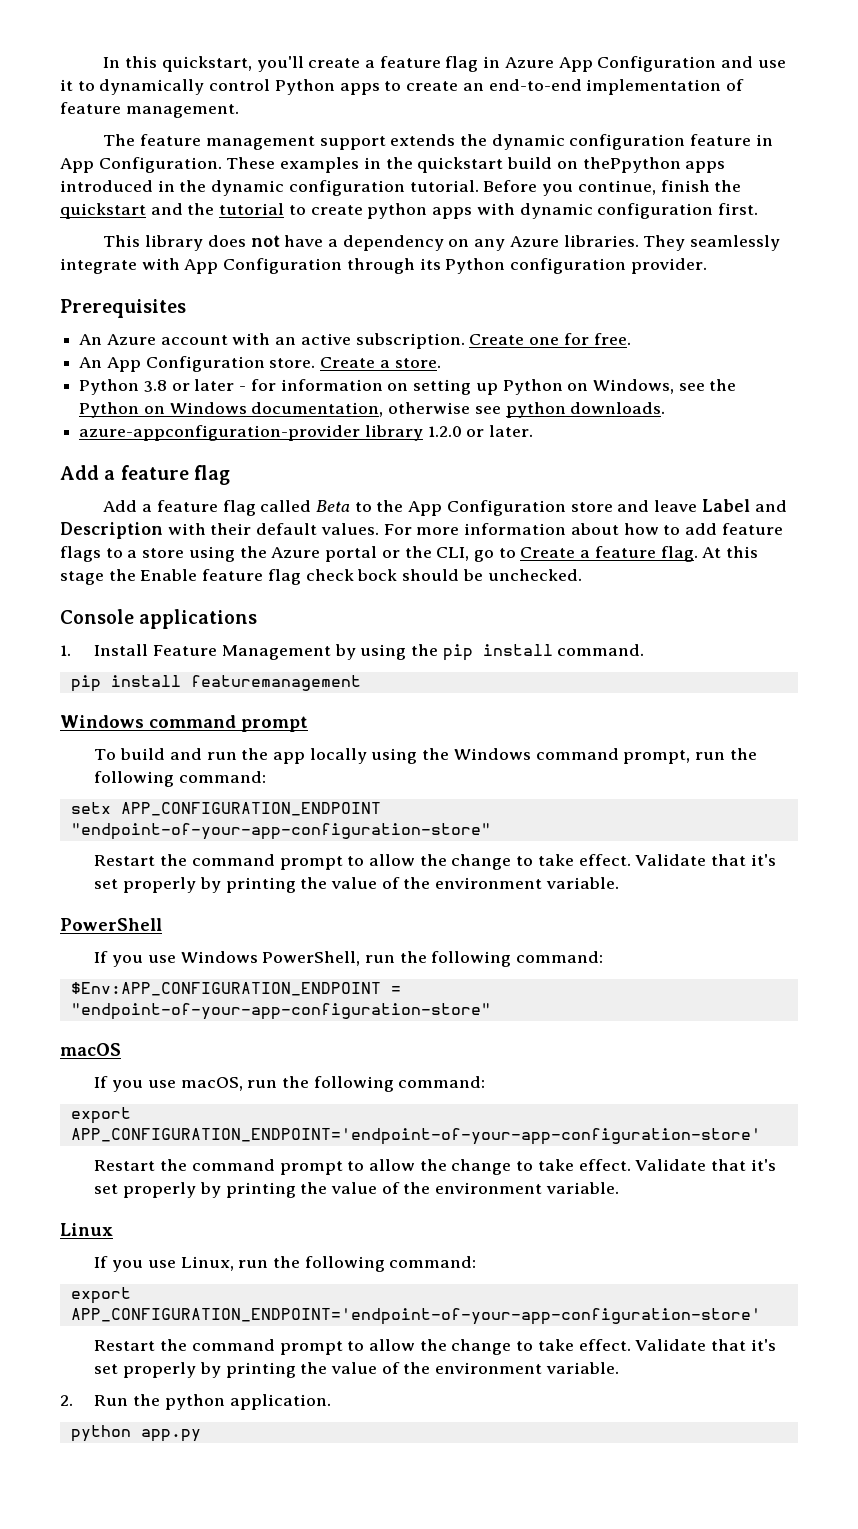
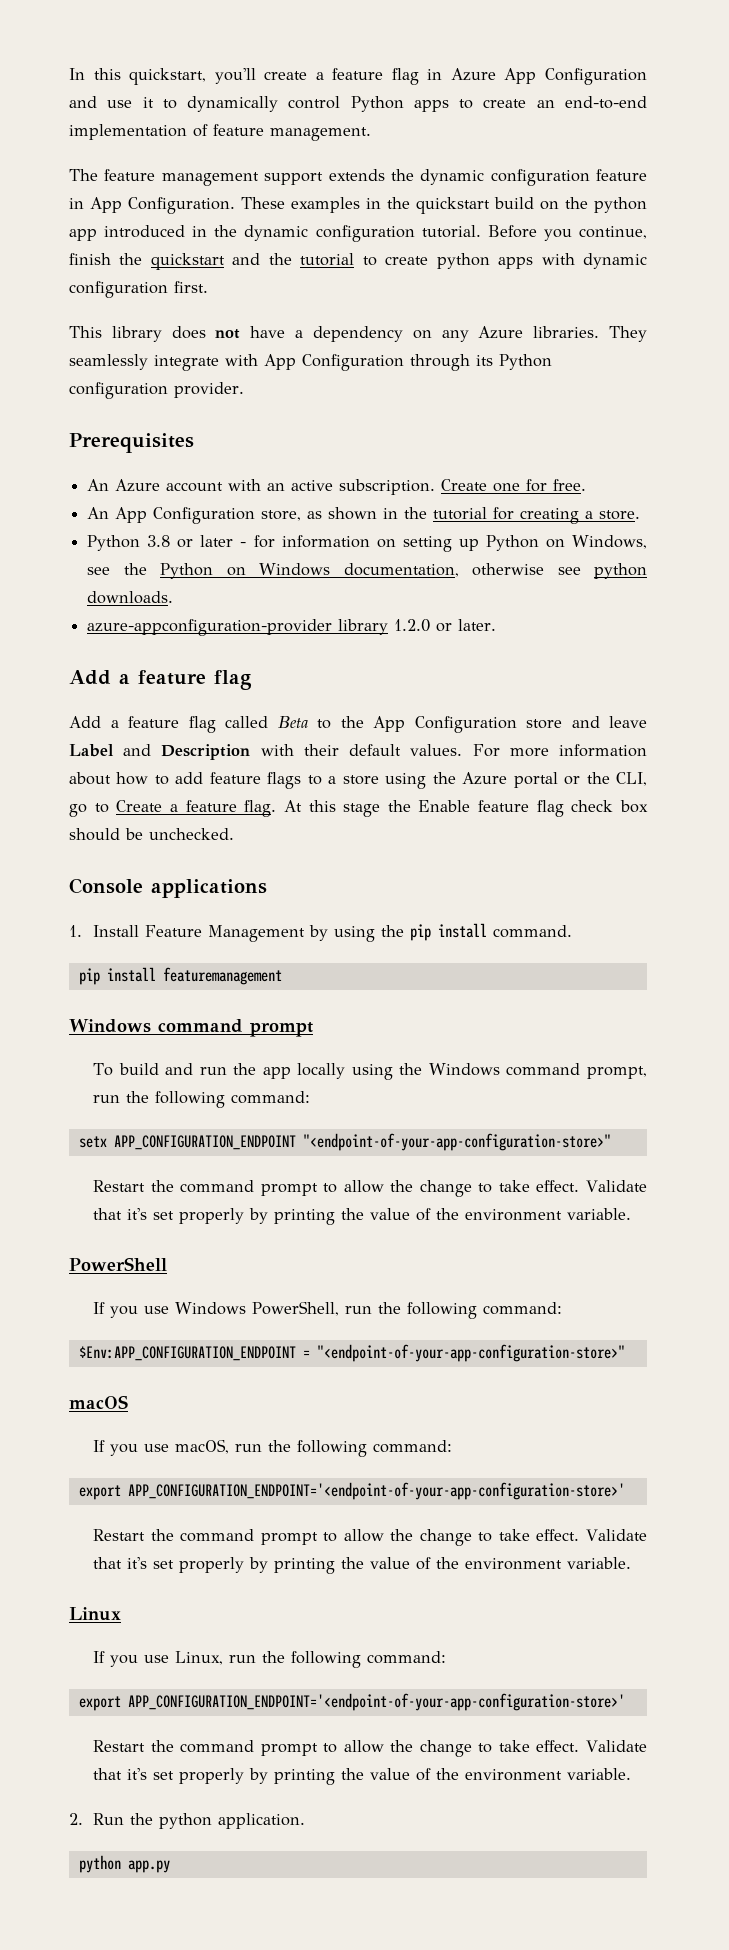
[582,157,726,173] thePpython apps -> [565,197,647,213] [69,229,97,241] the python app
[269,357,376,368] store. Create -> [261,507,580,524] store, as shown in the tutorial for creating
[357,569,398,581] bock -> [620,800,649,813] box
[70,823,491,840] "endpoint-of-your-app-configuration-store" -> [302,1133,611,1151] "<endpoint-of-your-app-configuration-store>"
[70,1003,491,1020] "endpoint-of-your-app-configuration-store" -> [316,1344,625,1362] "<endpoint-of-your-app-configuration-store>"
[70,1128,761,1145] APP_CONFIGURATION_ENDPOINT='endpoint-of-your-app-configuration-store' -> [127,1482,625,1500] APP_CONFIGURATION_ENDPOINT='<endpoint-of-your-app-configuration-store>'
[70,1308,761,1325] APP_CONFIGURATION_ENDPOINT='endpoint-of-your-app-configuration-store' -> [127,1693,625,1711] APP_CONFIGURATION_ENDPOINT='<endpoint-of-your-app-configuration-store>'

